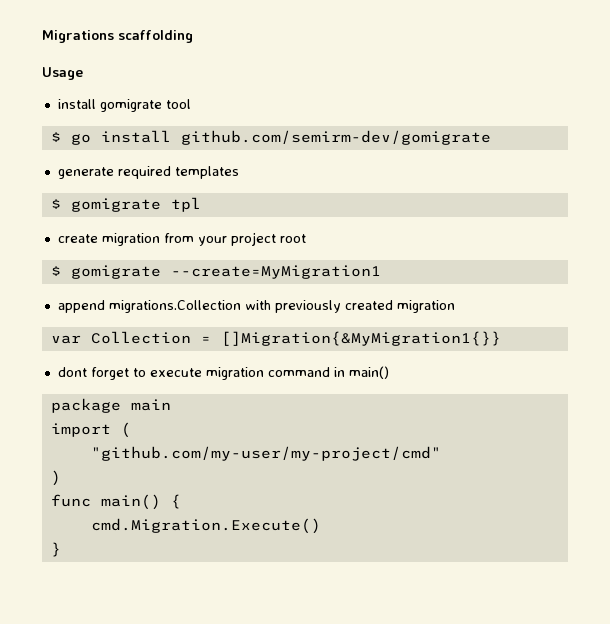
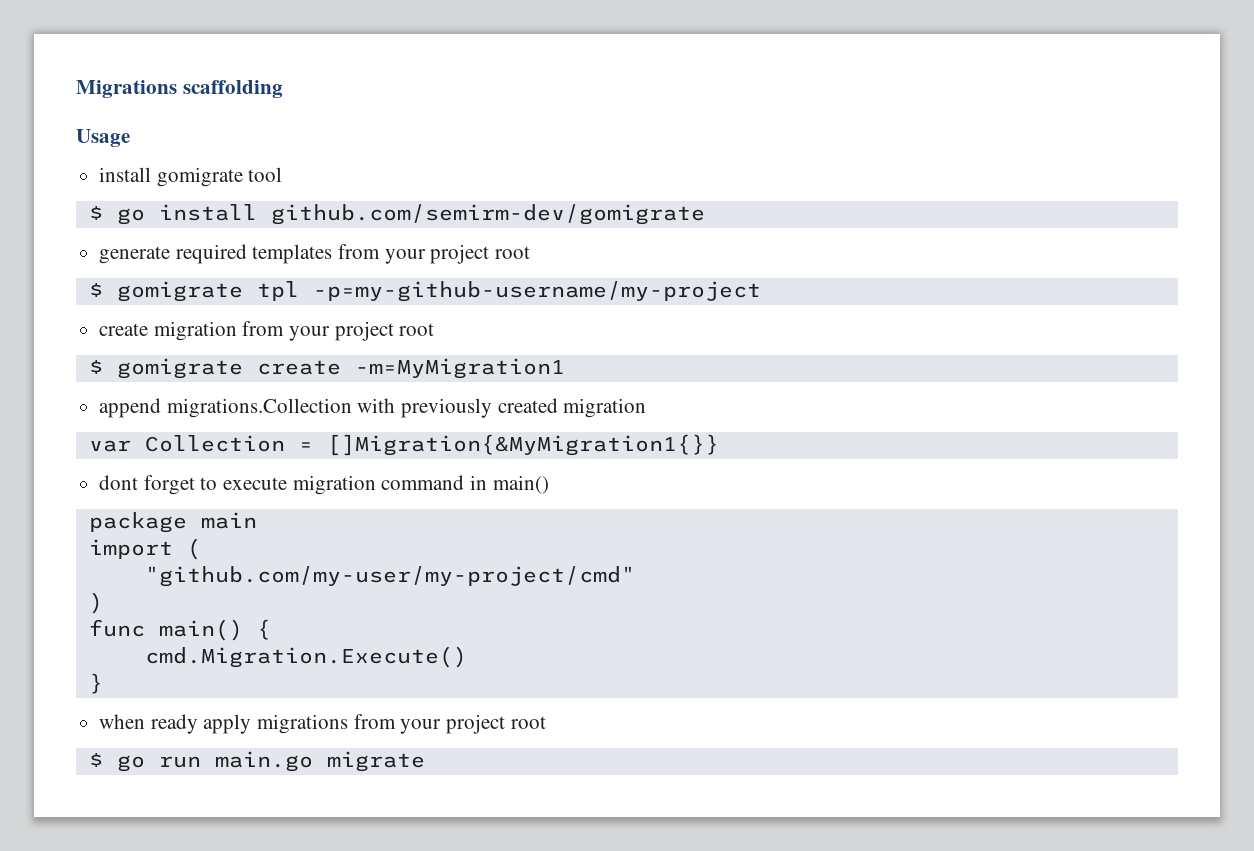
(239, 172) none -> [338,244,531,264] from your project root
(201, 204) none -> [312,281,761,302] -p=my-github-username/my-project
[170,265,381,279] --create=MyMigration1 -> [256,358,565,379] create -m=MyMigration1
(61, 549) none -> [99,714,546,734] [88,751,425,772] // when ready apply migrations from your project root // $ go run main.go migrate

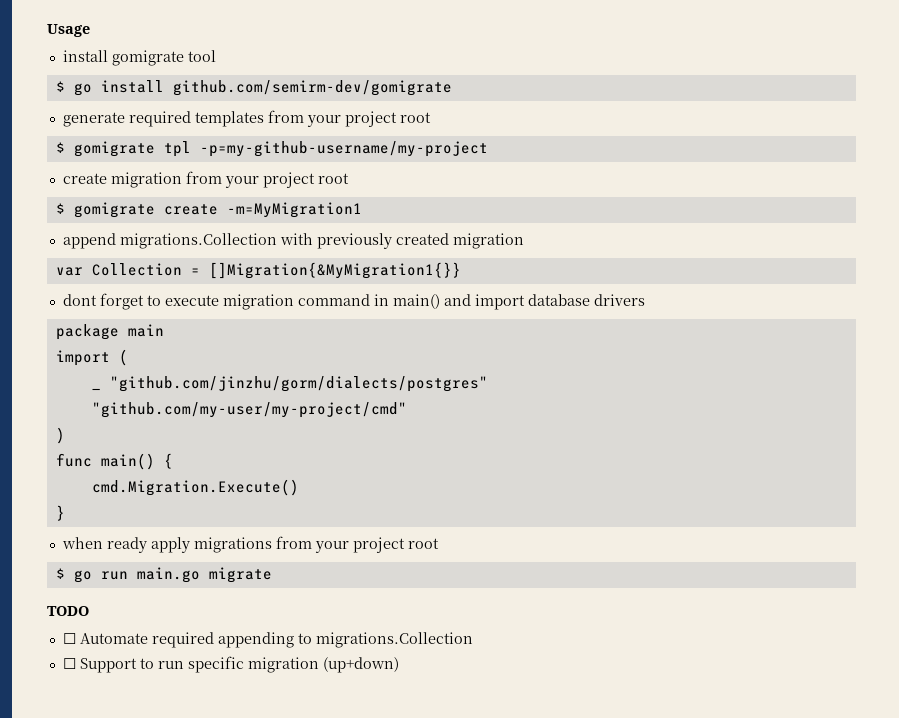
[76,80,283,98] Migrations scaffolding // -> (47, 30) none
(549, 484) none -> [443,294,645,310] and import database drivers
(201, 549) none -> [91,376,488,392] // _ "github.com/jinzhu/gorm/dialects/postgres"
(425, 761) none -> [47,606,89,616] [62,632,473,648] [62,656,399,673] // TODO // ☐ Automate required appending to migrations.Collection // ☐ Support to run specific migration (up+down)

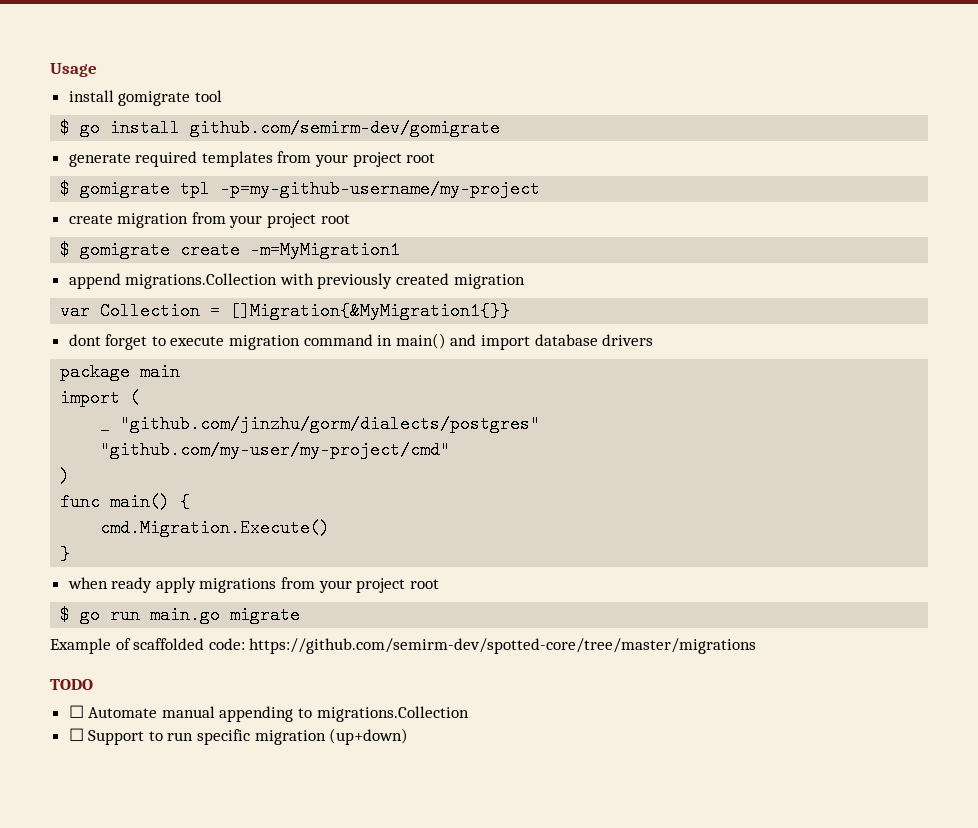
(272, 575) none -> [50,638,757,654] // Example of scaffolded code: https://github.com/semirm-dev/spotted-core/tree/master/migrations
[151,632,214,648] required -> [161,706,215,718] manual

